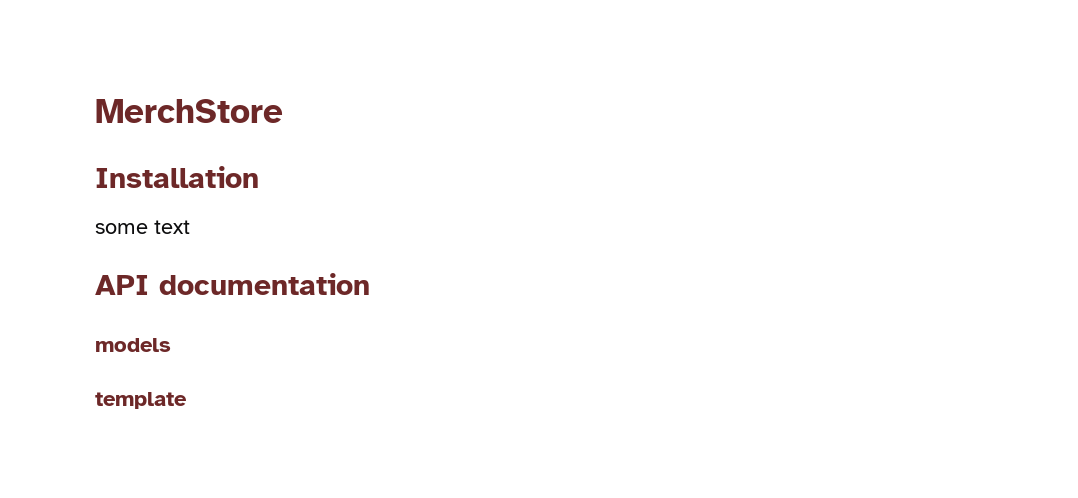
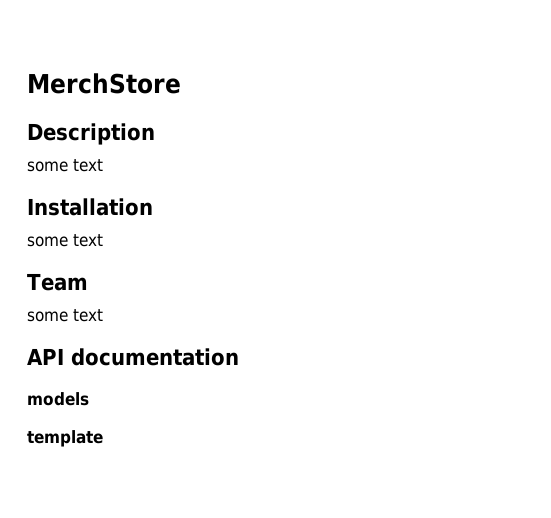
(283, 111) none -> [27,123,155,145] [27,159,103,172] // Description // some text
(190, 227) none -> [27,273,88,291] [27,309,103,322] // Team // some text

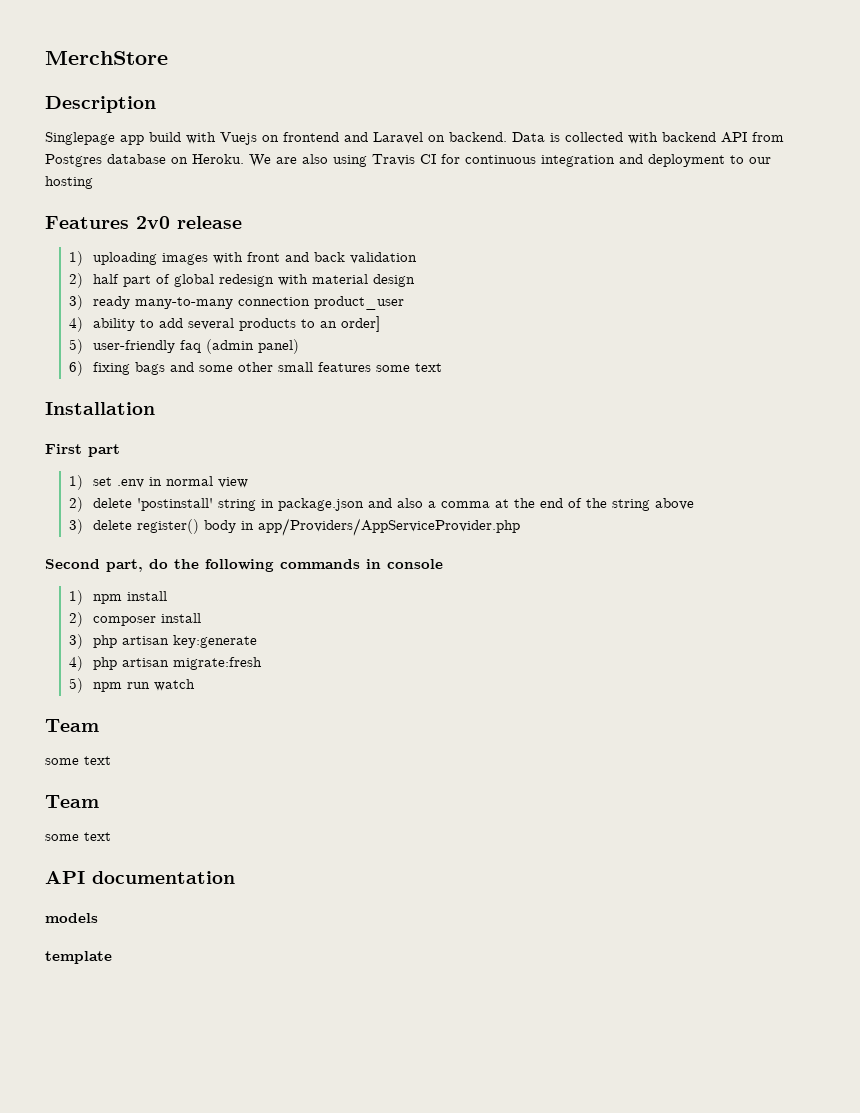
[27,159,103,172] [27,198,153,216] some text // Installation -> [45,132,784,145] [45,154,771,167] [45,176,93,189] [45,216,242,229] [69,251,418,266] [69,273,416,288] [69,295,405,310] [69,316,381,332] [69,339,300,354] [69,361,443,376] [45,402,155,415] [45,444,120,457] [69,475,249,490] [69,497,695,512] [69,518,521,536] [45,559,443,572] [69,590,168,605] [69,612,202,627] [69,634,258,649] [69,656,263,671] [69,678,196,693] [45,719,99,732] Singlepage app build with Vuejs on frontend and Laravel on backend. Data is collected with backend API from Postgres database on Heroku. We are also using Travis CI for continuous integration and deployment to our hosting // Features 2v0 release // 1) uploading images with front and back validation // 2) half part of global redesign with material design // 3) ready many-to-many connection product_user // 4) ability to add several products to an order] // 5) user-friendly faq (admin panel) // 6) fixing bags and some other small features some text // Installation // First part // 1) set .env in normal view // 2) delete 'postinstall' string in package.json and also a comma at the end of the string above // 3) delete register() body in app/Providers/AppServiceProvider.php // Second part, do the following commands in console // 1) npm install // 2) composer install // 3) php artisan key:generate // 4) php artisan migrate:fresh // 5) npm run watch // Team

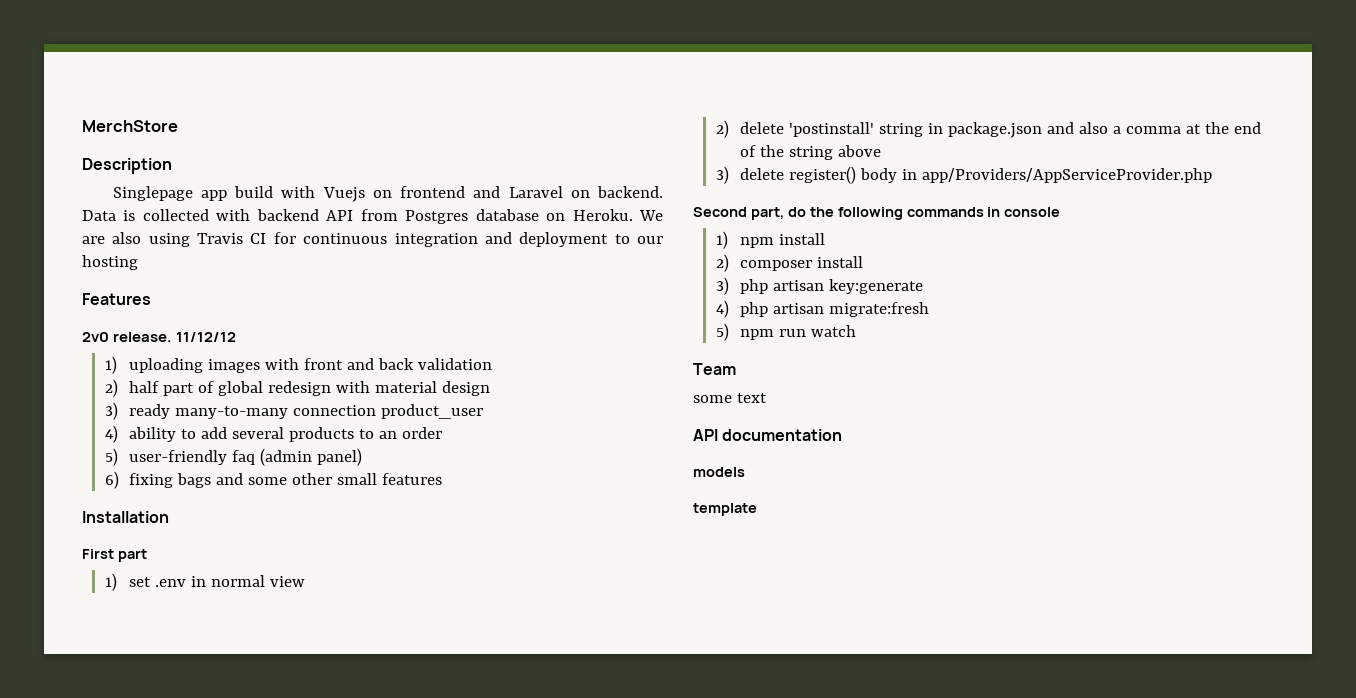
[136,216,242,229] 2v0 release -> [82,332,237,342] // 2v0 release. 11/12/12
[341,316,381,332] order] -> [401,427,442,439] order
[376,363,443,372] some text -> (442, 479) none
[45,795,99,808] [45,832,111,841] // Team // some text -> (767, 398) none

